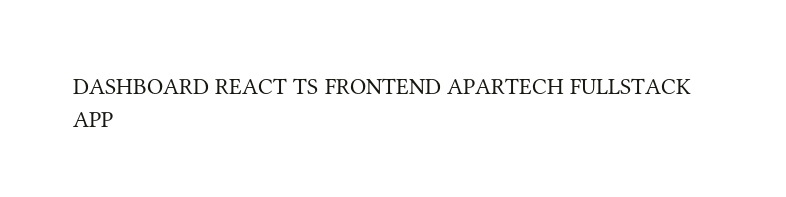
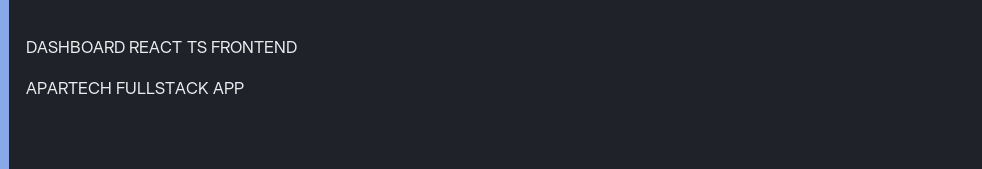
(441, 86) none -> (298, 47) //

